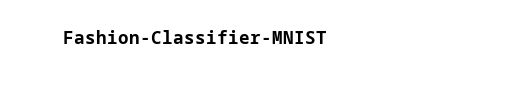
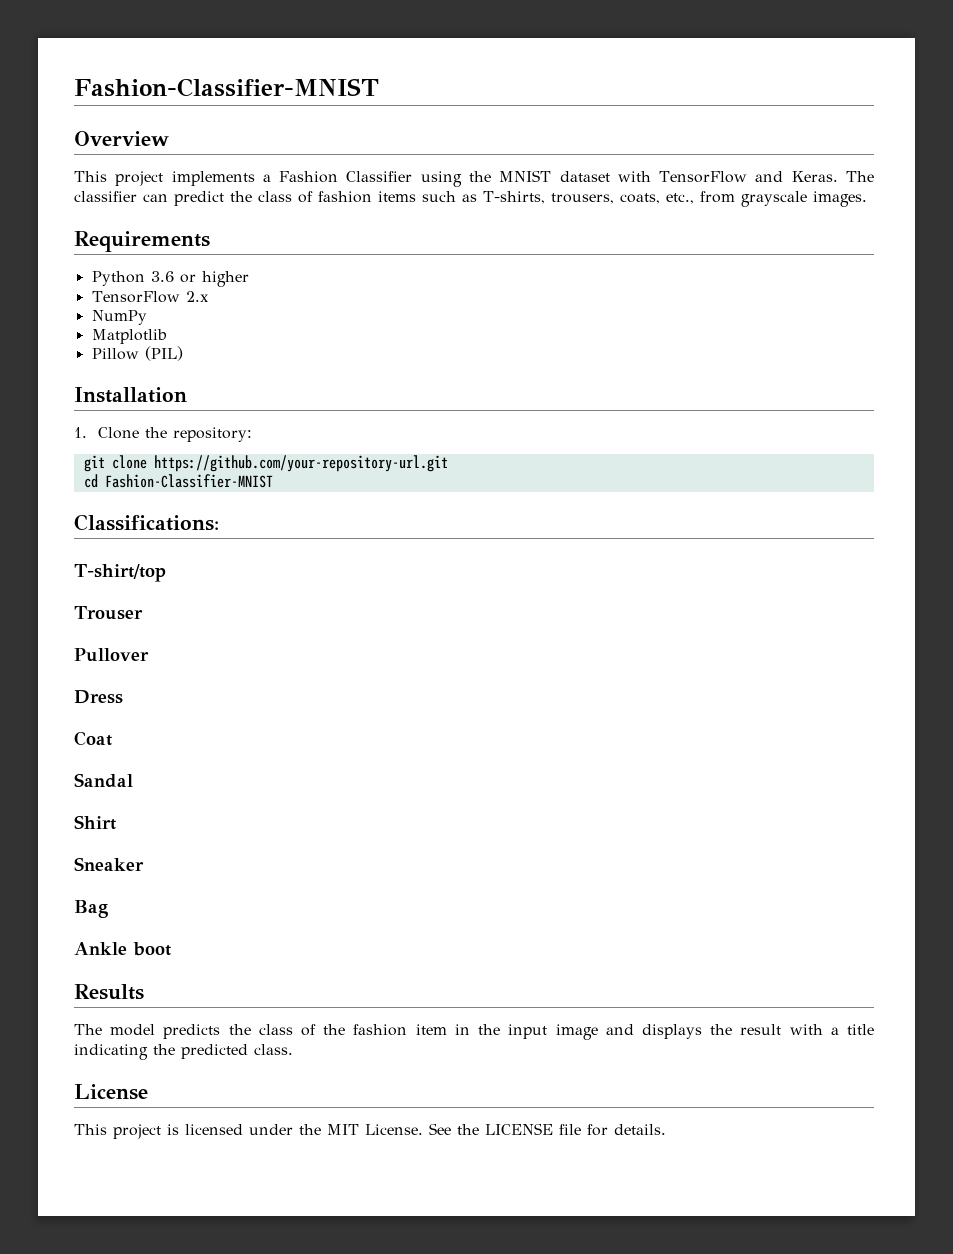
[63,30,327,44] Fashion-Classifier-MNIST -> [74,78,379,97] [74,131,169,146] [74,170,874,187] [74,191,867,207] [74,231,210,252] [91,271,249,287] [91,291,209,303] [91,310,147,325] [91,329,167,344] [91,346,183,361] [74,387,187,403] [74,427,252,442] [83,455,448,472] [83,474,273,488] [74,514,219,531] [74,564,166,582] [74,606,143,620] [74,648,149,662] [74,690,123,704] [74,731,112,746] [74,773,133,788] [74,815,116,830] [74,857,144,871] [74,900,108,918] [74,942,171,956] [74,984,144,1000] [74,1024,875,1040] [74,1044,293,1060] [74,1084,148,1100] [74,1123,666,1139] Fashion-Classifier-MNIST // Overview // This project implements a Fashion Classifier using the MNIST dataset with TensorFlow and Keras. The classifier can predict the class of fashion items such as T-shirts, trousers, coats, etc., from grayscale images. // Requirements // Python 3.6 or higher // TensorFlow 2.x // NumPy // Matplotlib // Pillow (PIL) // Installation // 1. Clone the repository: // git clone https://github.com/your-repository-url.git // cd Fashion-Classifier-MNIST // Classifications: // T-shirt/top // Trouser // Pullover // Dress // Coat // Sandal // Shirt // Sneaker // Bag // Ankle boot // Results // The model predicts the class of the fashion item in the input image and displays the result with a title indicating the predicted class. // License // This project is licensed under the MIT License. See the LICENSE file for details.

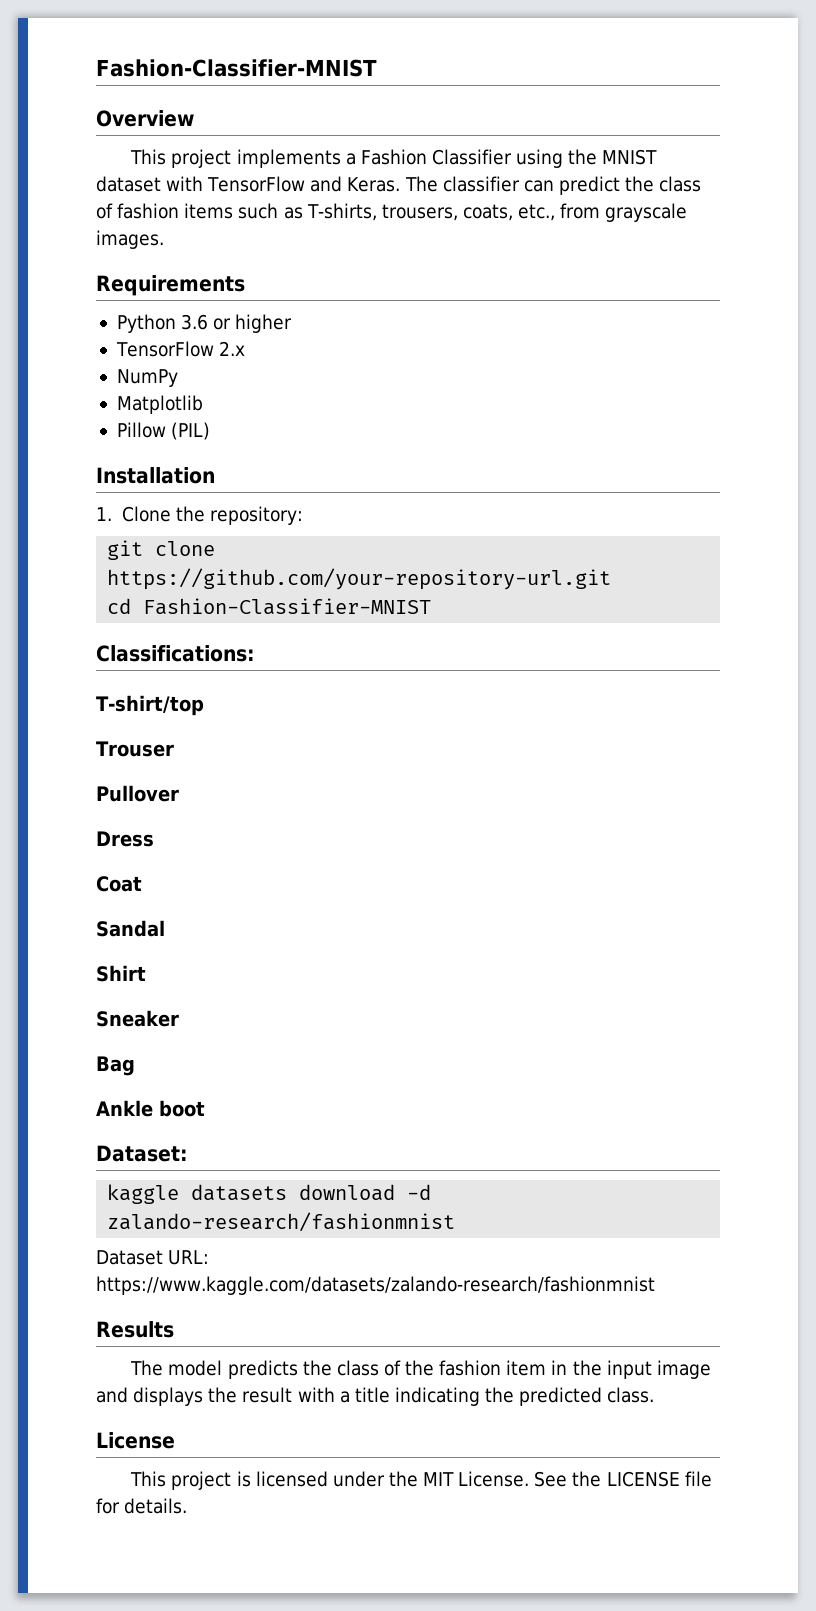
(171, 949) none -> [96,1145,188,1162] [107,1184,432,1204] [107,1212,456,1232] [96,1250,210,1265] [96,1276,655,1295] // Dataset: // kaggle datasets download -d zalando-research/fashionmnist // Dataset URL: https://www.kaggle.com/datasets/zalando-research/fashionmnist

